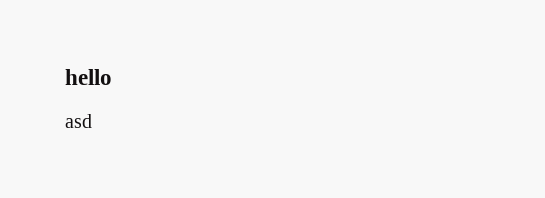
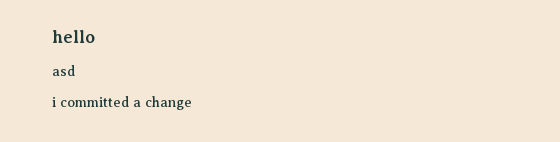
(92, 121) none -> [52,96,192,110] // i committed a change

